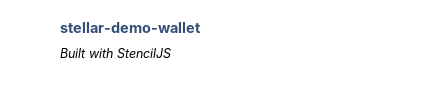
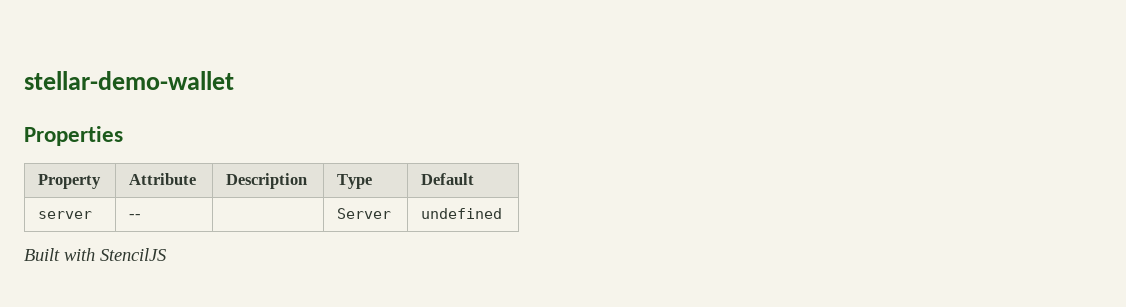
(201, 27) none -> [24,126,123,146] [38,174,102,189] [129,173,197,185] [226,173,308,189] [337,174,373,189] [421,173,475,185] [38,211,93,219] [129,214,142,219] [337,208,392,219] [421,208,503,219] // Properties // Property | Attribute | Description | Type | Default // server | -- | | Server | undefined

